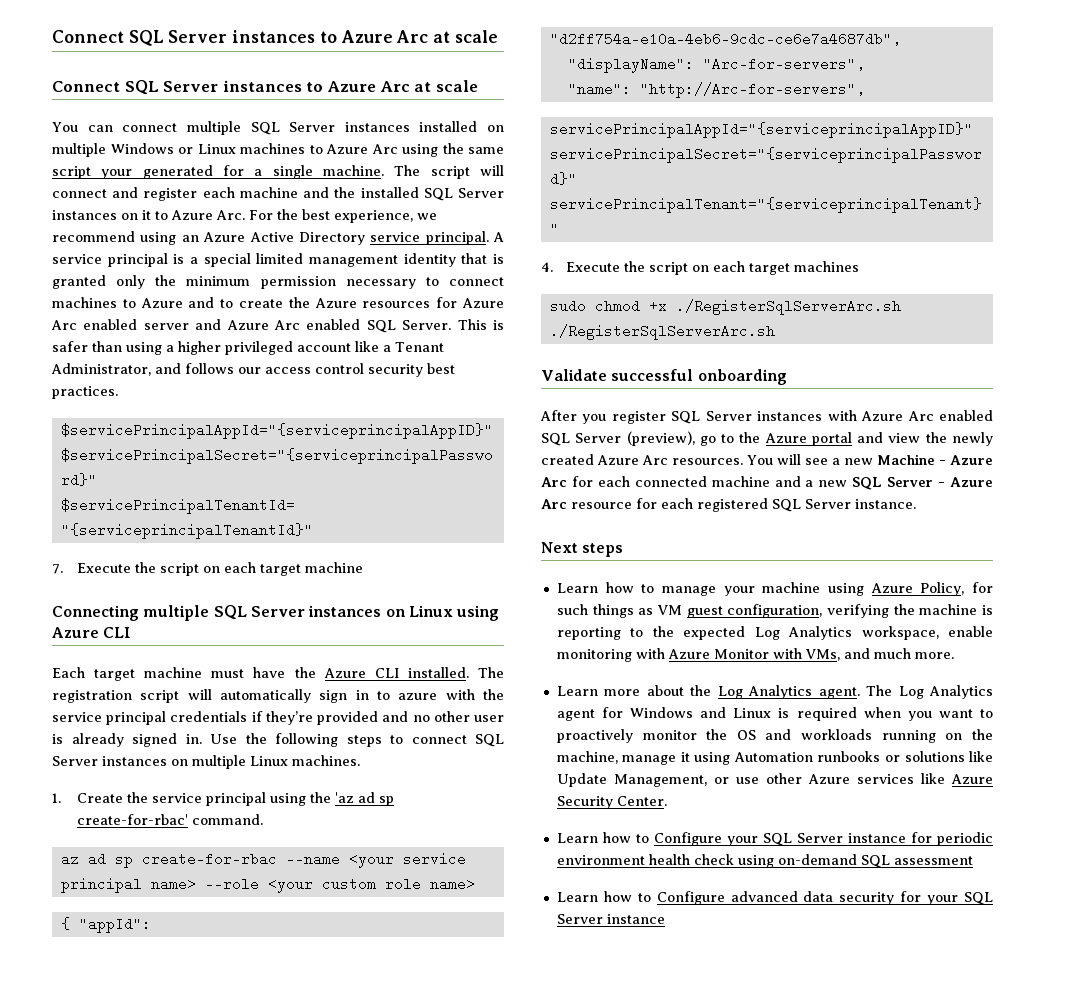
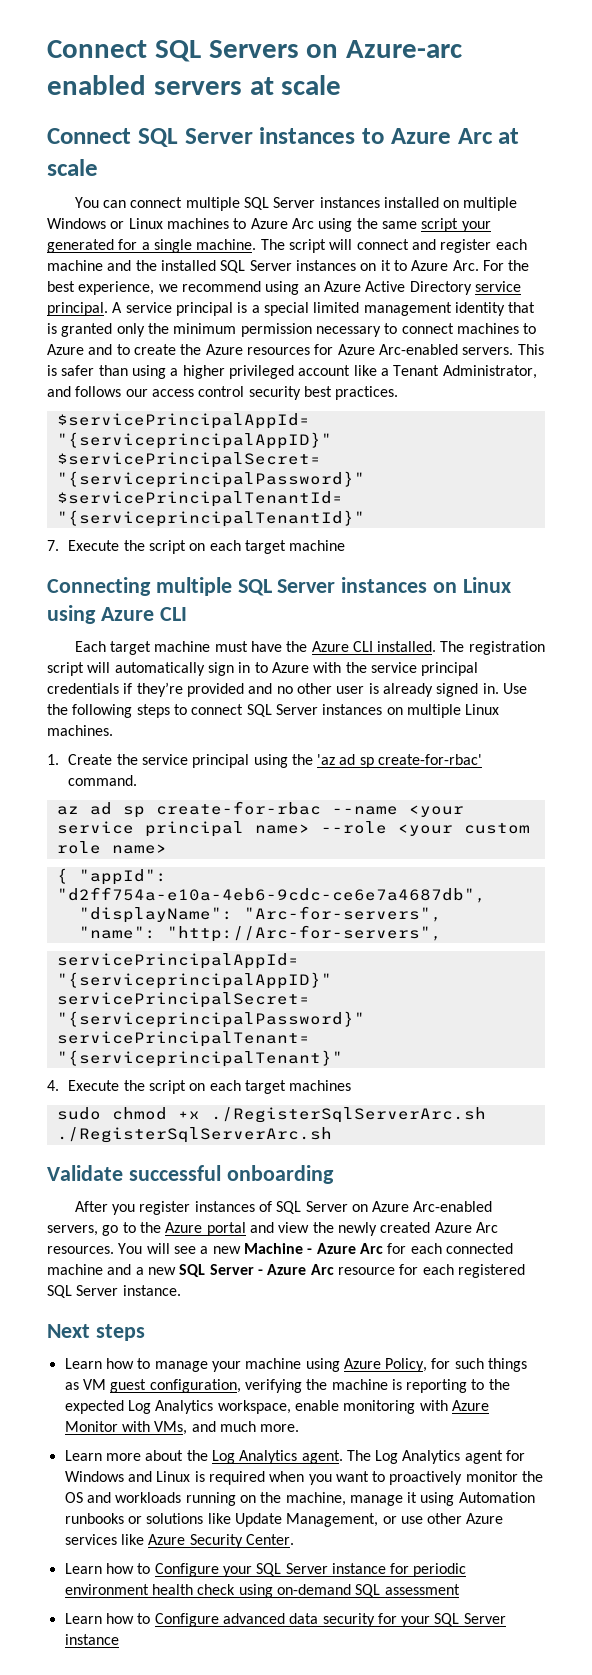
[52,30,429,46] Connect SQL Server instances to Azure Arc -> [47,40,463,62] [47,75,242,95] Connect SQL Servers on Azure-arc enabled servers
[51,319,452,333] Arc enabled server and Azure Arc enabled SQL Server. -> [378,344,514,355] Arc-enabled servers.
[398,693,438,700] azure -> [271,662,309,673] Azure
[671,410,994,424] [541,431,695,446] SQL Server instances with Azure Arc enabled SQL Server (preview), -> [194,1201,493,1214] [47,1225,98,1236] instances of SQL Server on Azure Arc-enabled servers,

